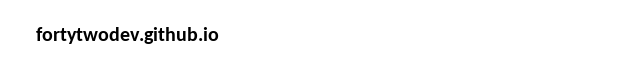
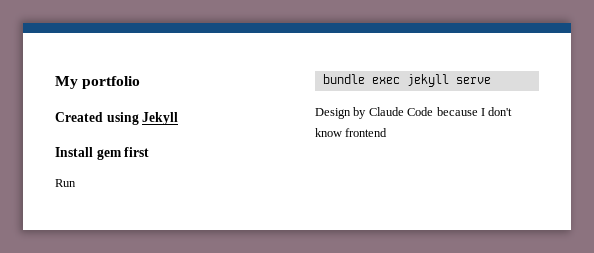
[36,27,219,44] fortytwodev.github.io -> [55,76,141,89] [55,112,179,125] [55,147,150,160] [55,179,76,187] [322,74,491,87] [315,107,513,119] [315,128,388,137] My portfolio // Created using Jekyll // Install gem first // Run // bundle exec jekyll serve // Design by Claude Code because I don't know frontend

